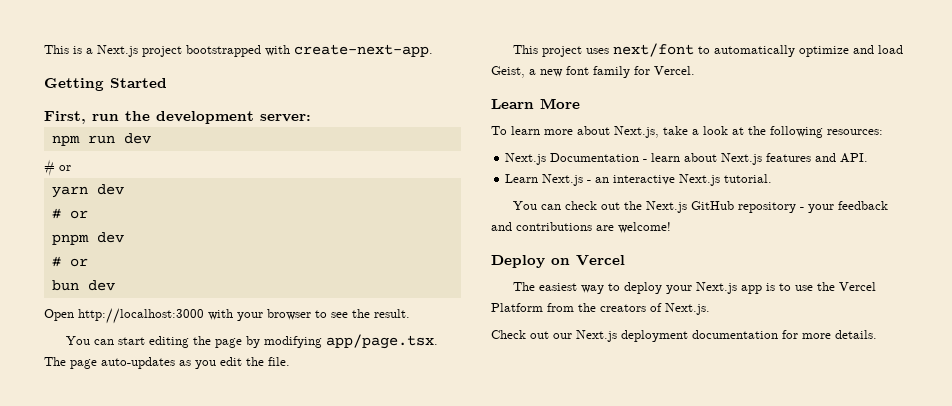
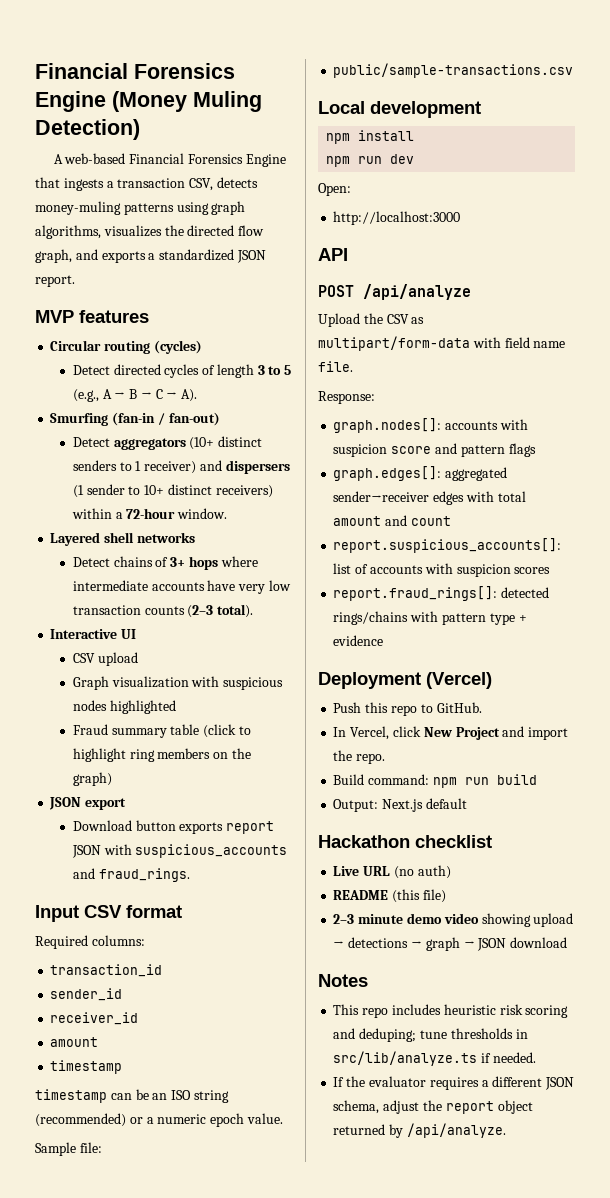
[44,44,433,57] [44,78,167,91] [44,111,150,124] This is a Next.js project bootstrapped with create-next-app. // Getting Started // First, run the -> [35,63,235,79] [35,91,262,112] [35,119,140,140] [53,153,286,167] [35,177,258,191] [35,201,246,215] [35,225,265,239] [35,249,266,263] [35,275,75,287] [35,310,149,323] [50,340,202,354] [72,364,292,378] [72,389,198,402] [50,412,220,426] [72,436,263,450] [72,460,290,474] [72,484,273,498] [71,508,228,519] [50,532,195,546] [72,556,258,570] [72,580,291,594] [72,604,254,618] [50,629,137,639] [72,652,138,666] [72,676,284,690] [72,700,176,714] [72,724,251,738] [72,748,251,762] [72,772,112,786] [49,797,127,810] [72,820,275,834] [71,844,288,858] [72,868,190,882] [35,905,182,922] [35,935,145,949] [50,964,163,977] [50,988,123,1001] [50,1012,139,1025] [50,1037,99,1047] [50,1060,123,1074] [35,1089,229,1103] [35,1113,283,1127] [35,1142,102,1156] [333,63,574,78] [318,101,365,114] Financial Forensics Engine (Money Muling Detection) // A web-based Financial Forensics Engine that ingests a transaction CSV, detects money-muling patterns using graph algorithms, visualizes the directed flow graph, and exports a standardized JSON report. // MVP features // Circular routing (cycles) // Detect directed cycles of length 3 to 5 (e.g., A → B → C → A). // Smurfing (fan-in / fan-out) // Detect aggregators (10+ distinct senders to 1 receiver) and dispersers (1 sender to 10+ distinct receivers) within a 72-hour window. // Layered shell networks // Detect chains of 3+ hops where intermediate accounts have very low transaction counts (2–3 total). // Interactive UI // CSV upload // Graph visualization with suspicious nodes highlighted // Fraud summary table (click to highlight ring members on the graph) // JSON export // Download button exports report JSON with suspicious_accounts and fraud_rings. // Input CSV format // Required columns: // transaction_id // sender_id // receiver_id // amount // timestamp // timestamp can be an ISO string (recommended) or a numeric epoch value. // Sample file: // public/sample-transactions.csv // Local
[260,114,311,122] server: -> [326,130,415,144] // npm install
[44,159,71,176] [51,184,124,198] [51,208,88,219] [51,232,124,245] [51,256,88,267] [51,280,115,291] [44,308,410,324] [65,334,438,349] [44,357,290,369] [512,43,903,57] [491,66,695,78] [491,98,580,109] [491,126,883,138] [505,153,869,165] [505,174,773,186] [512,201,888,213] [491,222,671,233] [491,255,625,268] [512,282,876,294] [491,303,710,315] [491,330,877,342] # or // yarn dev // # or // pnpm dev // # or // bun dev // Open http://localhost:3000 with your browser to see the result. // You can start editing the page by modifying app/page.tsx. The page auto-updates as you edit the file. // This project uses next/font to automatically optimize and load Geist, a new font family for Vercel. // Learn More // To learn more about Next.js, take a look at the following resources: // Next.js Documentation - learn about Next.js features and API. // Learn Next.js - an interactive Next.js tutorial. // You can check out the Next.js GitHub repository - your feedback and contributions are welcome! // Deploy on Vercel // The easiest way to deploy your Next.js app is to use the Vercel Platform from the creators of Next.js. // Check out our Next.js deployment documentation for more details. -> [318,183,351,196] [333,211,461,225] [318,248,348,261] [318,284,471,300] [318,313,425,327] [318,336,566,351] [318,361,353,372] [318,391,375,404] [333,418,528,433] [333,443,536,457] [333,466,508,481] [333,491,526,505] [333,515,451,526] [333,538,562,553] [333,563,551,577] [333,586,550,601] [333,611,527,625] [333,635,384,646] [318,672,492,689] [333,702,482,716] [333,726,569,740] [333,750,386,764] [333,774,537,788] [333,798,467,812] [318,835,492,848] [333,865,451,879] [333,889,446,903] [333,913,574,927] [333,937,568,951] [318,974,368,987] [333,1004,569,1018] [333,1028,528,1042] [333,1051,536,1066] [333,1076,575,1090] [333,1100,533,1114] [333,1123,506,1138] Open: // http://localhost:3000 // API // POST /api/analyze // Upload the CSV as multipart/form-data with field name file. // Response: // graph.nodes[]: accounts with suspicion score and pattern flags // graph.edges[]: aggregated sender→receiver edges with total amount and count // report.suspicious_accounts[]: list of accounts with suspicion scores // report.fraud_rings[]: detected rings/chains with pattern type + evidence // Deployment (Vercel) // Push this repo to GitHub. // In Vercel, click New Project and import the repo. // Build command: npm run build // Output: Next.js default // Hackathon checklist // Live URL (no auth) // README (this file) // 2–3 minute demo video showing upload → detections → graph → JSON download // Notes // This repo includes heuristic risk scoring and deduping; tune thresholds in src/lib/analyze.ts if needed. // If the evaluator requires a different JSON schema, adjust the report object returned by /api/analyze.

